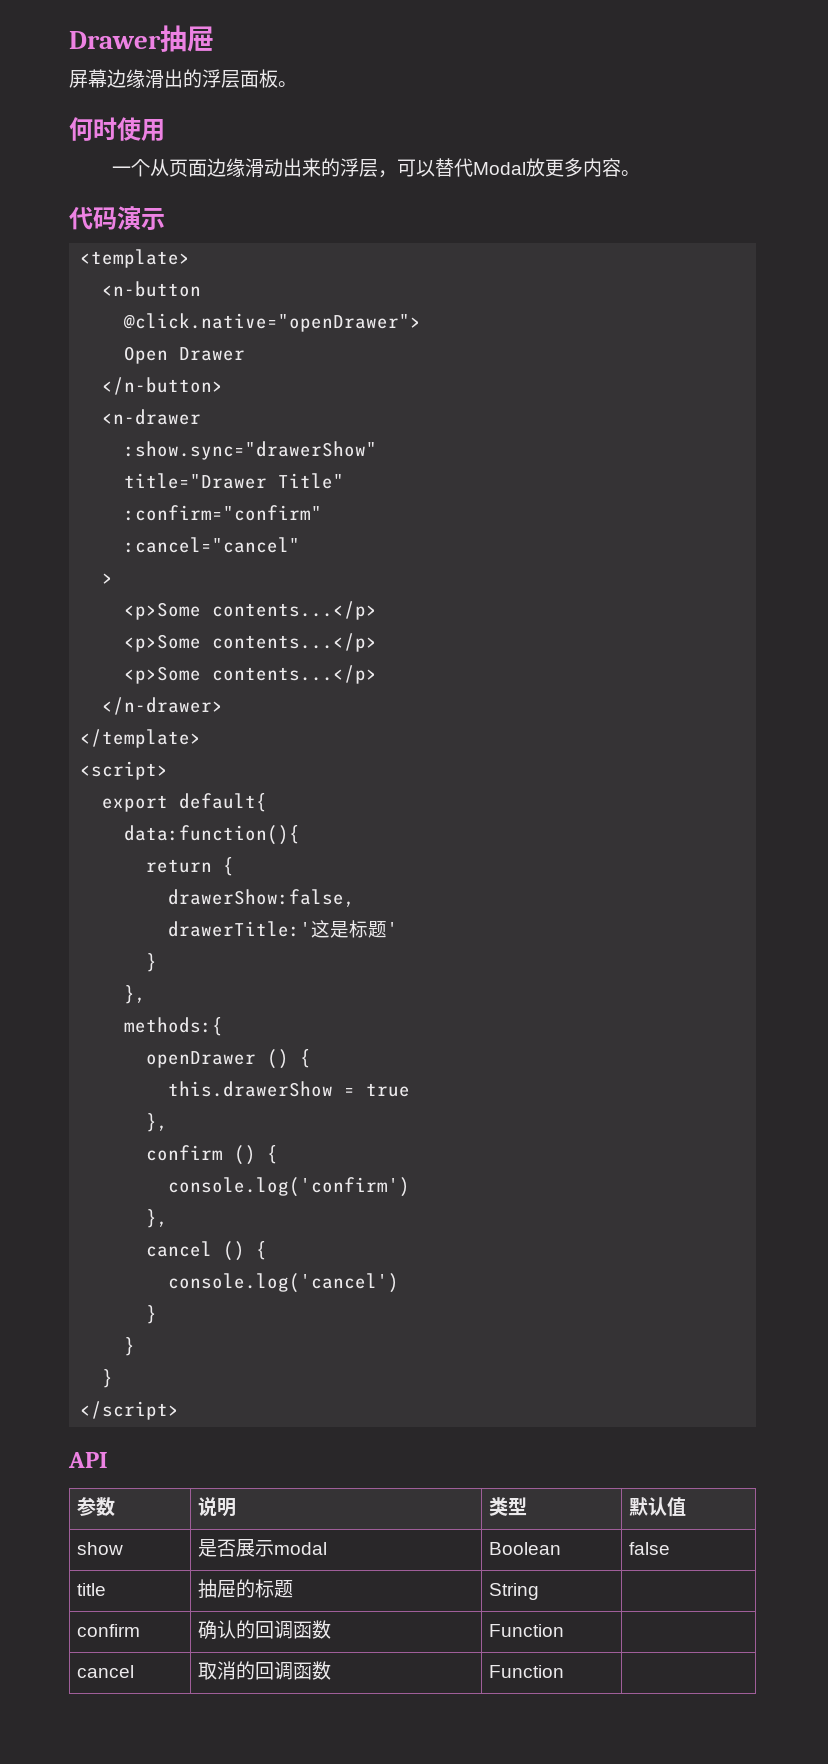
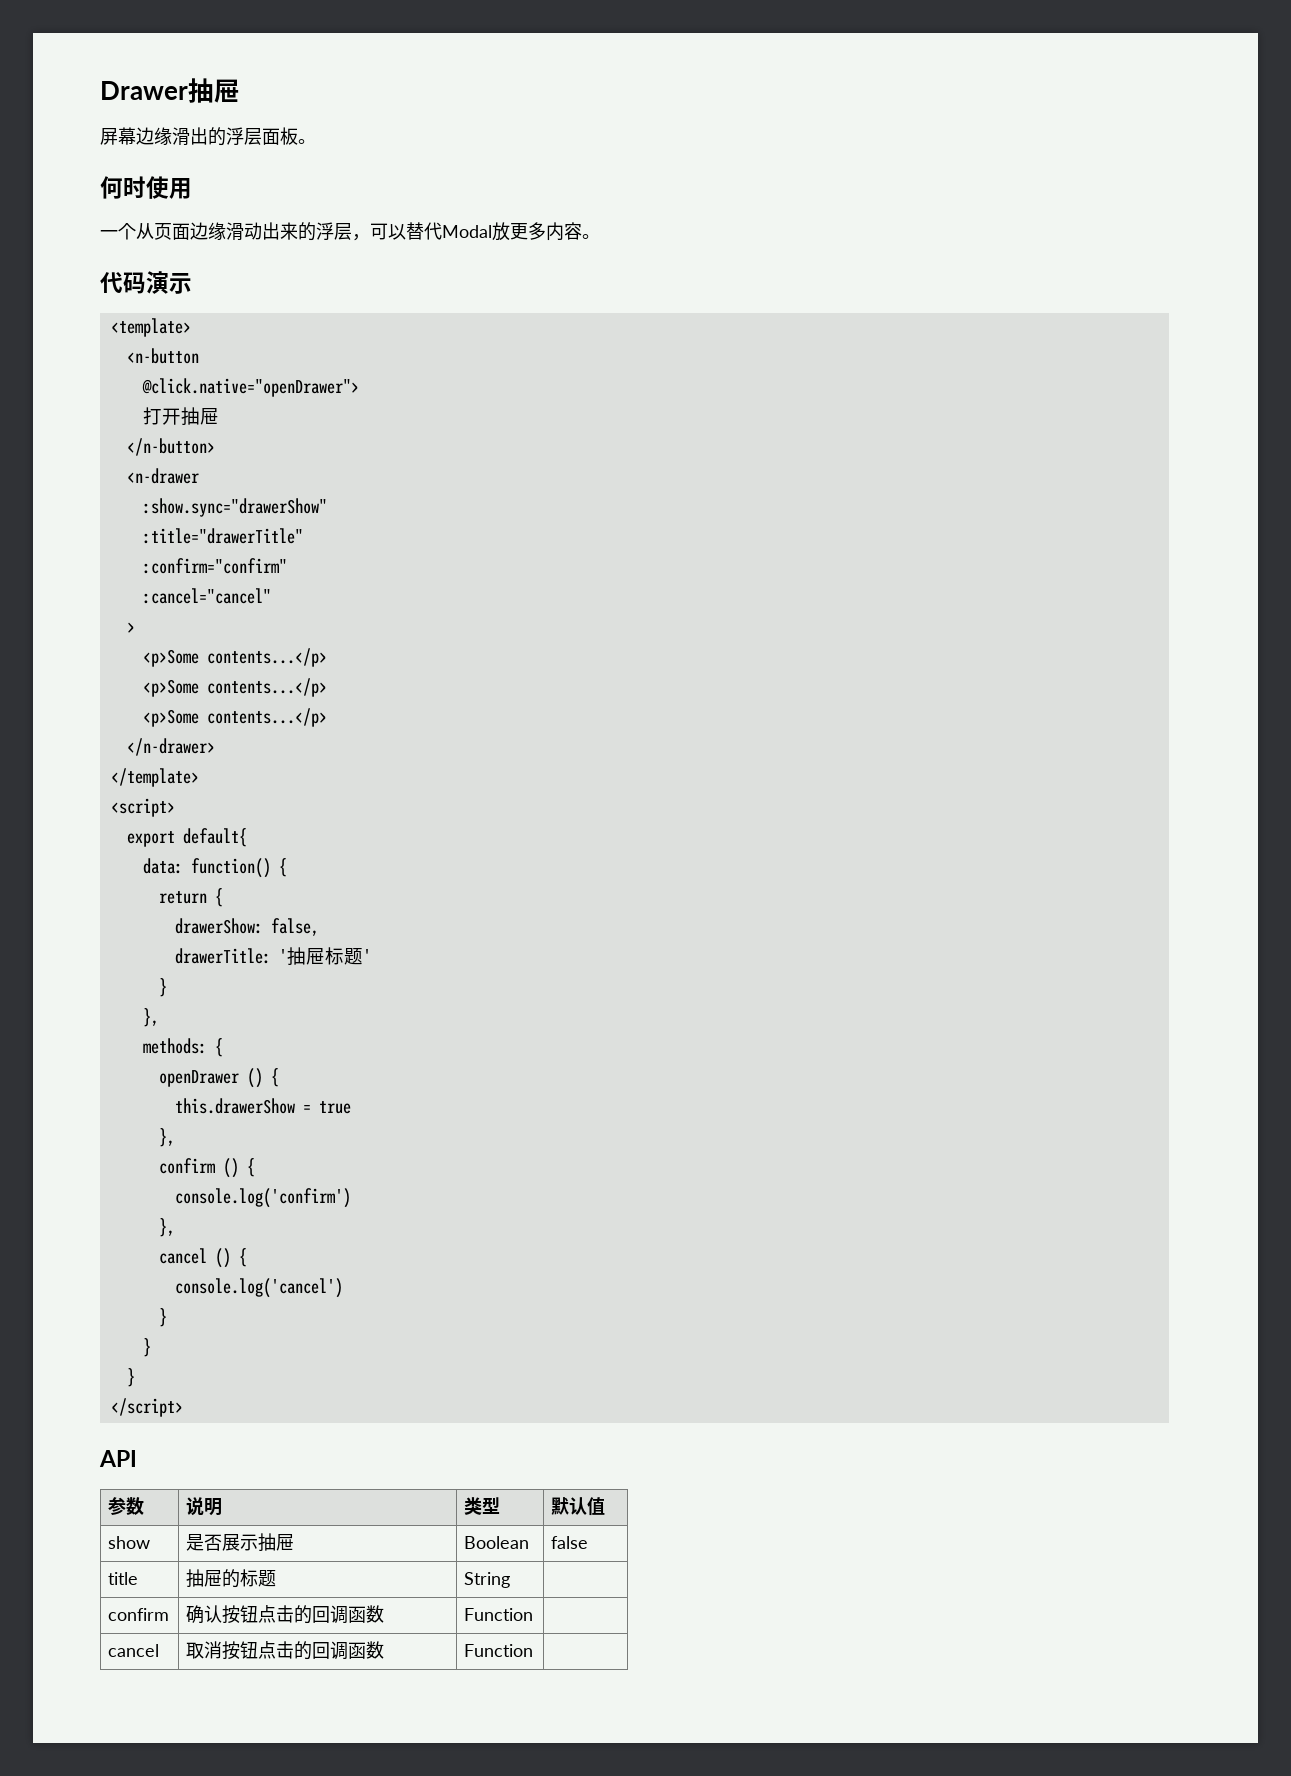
[124,346,246,364] Open Drawer -> [142,407,219,425] 打开抽屉
[124,473,345,489] title="Drawer Title" -> [142,528,303,544] :title="drawerTitle"
[124,825,301,845] data:function(){ -> [142,858,287,878] data: function() {
[168,889,356,907] [168,920,350,938] drawerShow:false, // drawerTitle:'这是 -> [174,918,319,936] [174,947,325,965] drawerShow: false, // drawerTitle: '抽屉
[124,1017,224,1036] methods:{ -> [142,1038,223,1057] methods: {
[273,1542,327,1555] modal -> [258,1533,295,1551] 抽屉
(236, 1629) none -> [222,1605,295,1624] 按钮点击
(236, 1670) none -> [222,1641,295,1660] 按钮点击

